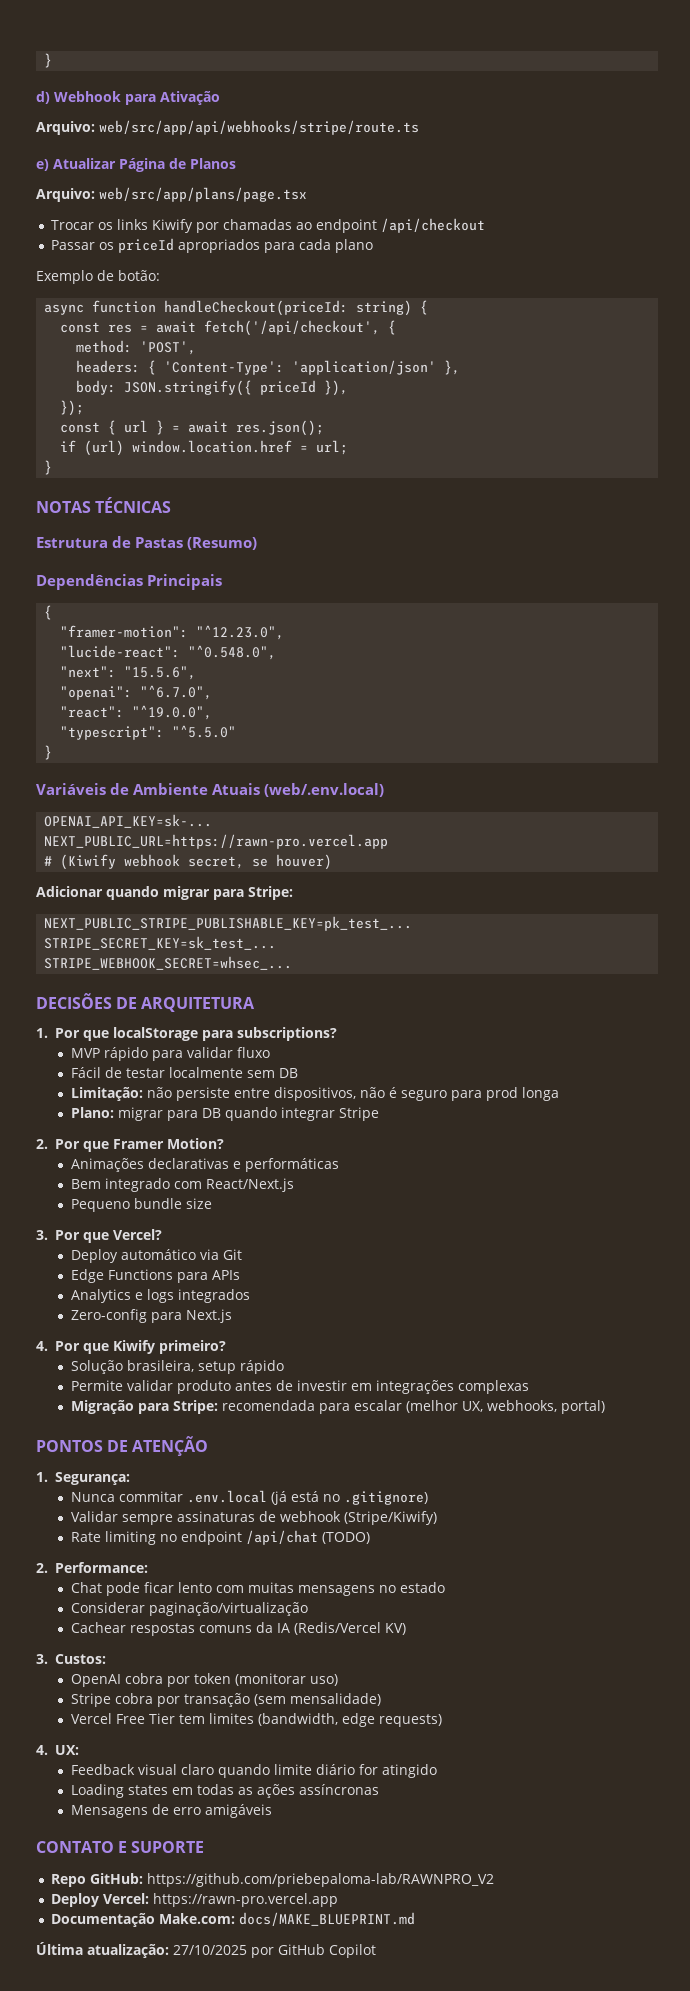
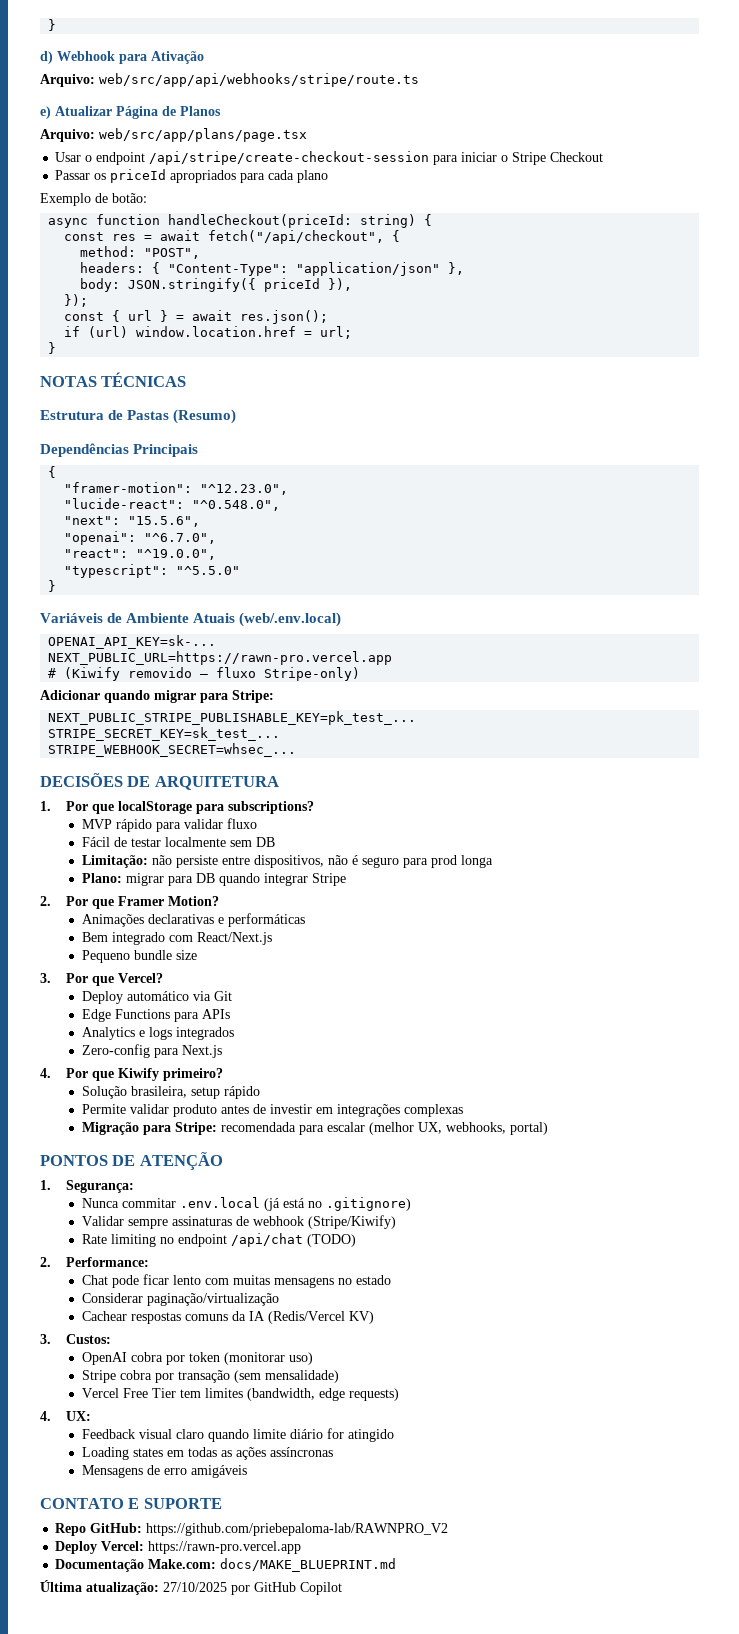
[51,218,486,233] Trocar os links Kiwify por chamadas ao endpoint /api/checkout -> [55,151,604,165] Usar o endpoint /api/stripe/create-checkout-session para iniciar o Stripe Checkout
[204,320,381,336] fetch('/api/checkout', -> [208,230,385,244] fetch("/api/checkout",
[140,341,197,355] 'POST', -> [144,248,201,259] "POST",
[164,360,437,375] 'Content-Type': 'application/json' -> [168,262,441,276] "Content-Type": "application/json"
[124,854,333,870] webhook secret, se houver) -> [128,667,361,681] removido — fluxo Stripe-only)

